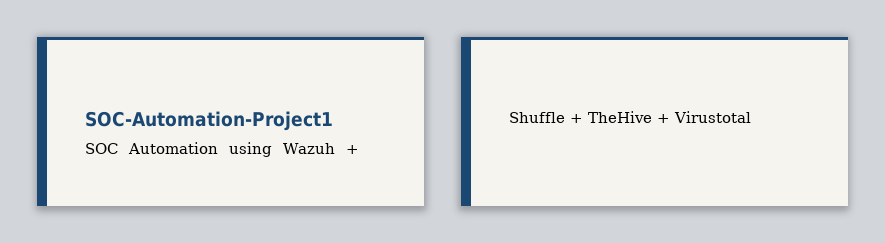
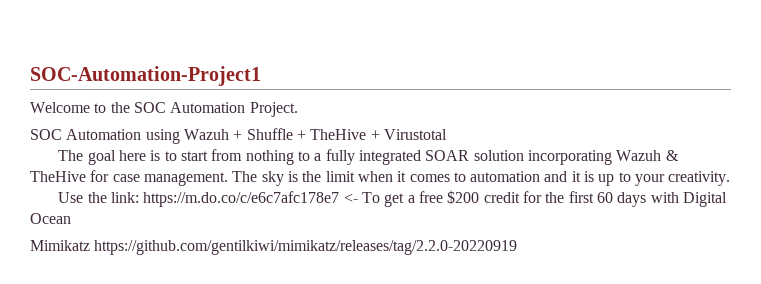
(333, 121) none -> [30,102,298,117] // Welcome to the SOC Automation Project.
(751, 117) none -> [58,149,679,165] [30,170,731,186] [58,190,727,207] [30,213,71,224] [30,240,518,255] // The goal here is to start from nothing to a fully integrated SOAR solution incorporating Wazuh & TheHive for case management. The sky is the limit when it comes to automation and it is up to your creativity. // Use the link: https://m.do.co/c/e6c7afc178e7 <- To get a free $200 credit for the first 60 days with Digital Ocean // Mimikatz https://github.com/gentilkiwi/mimikatz/releases/tag/2.2.0-20220919

